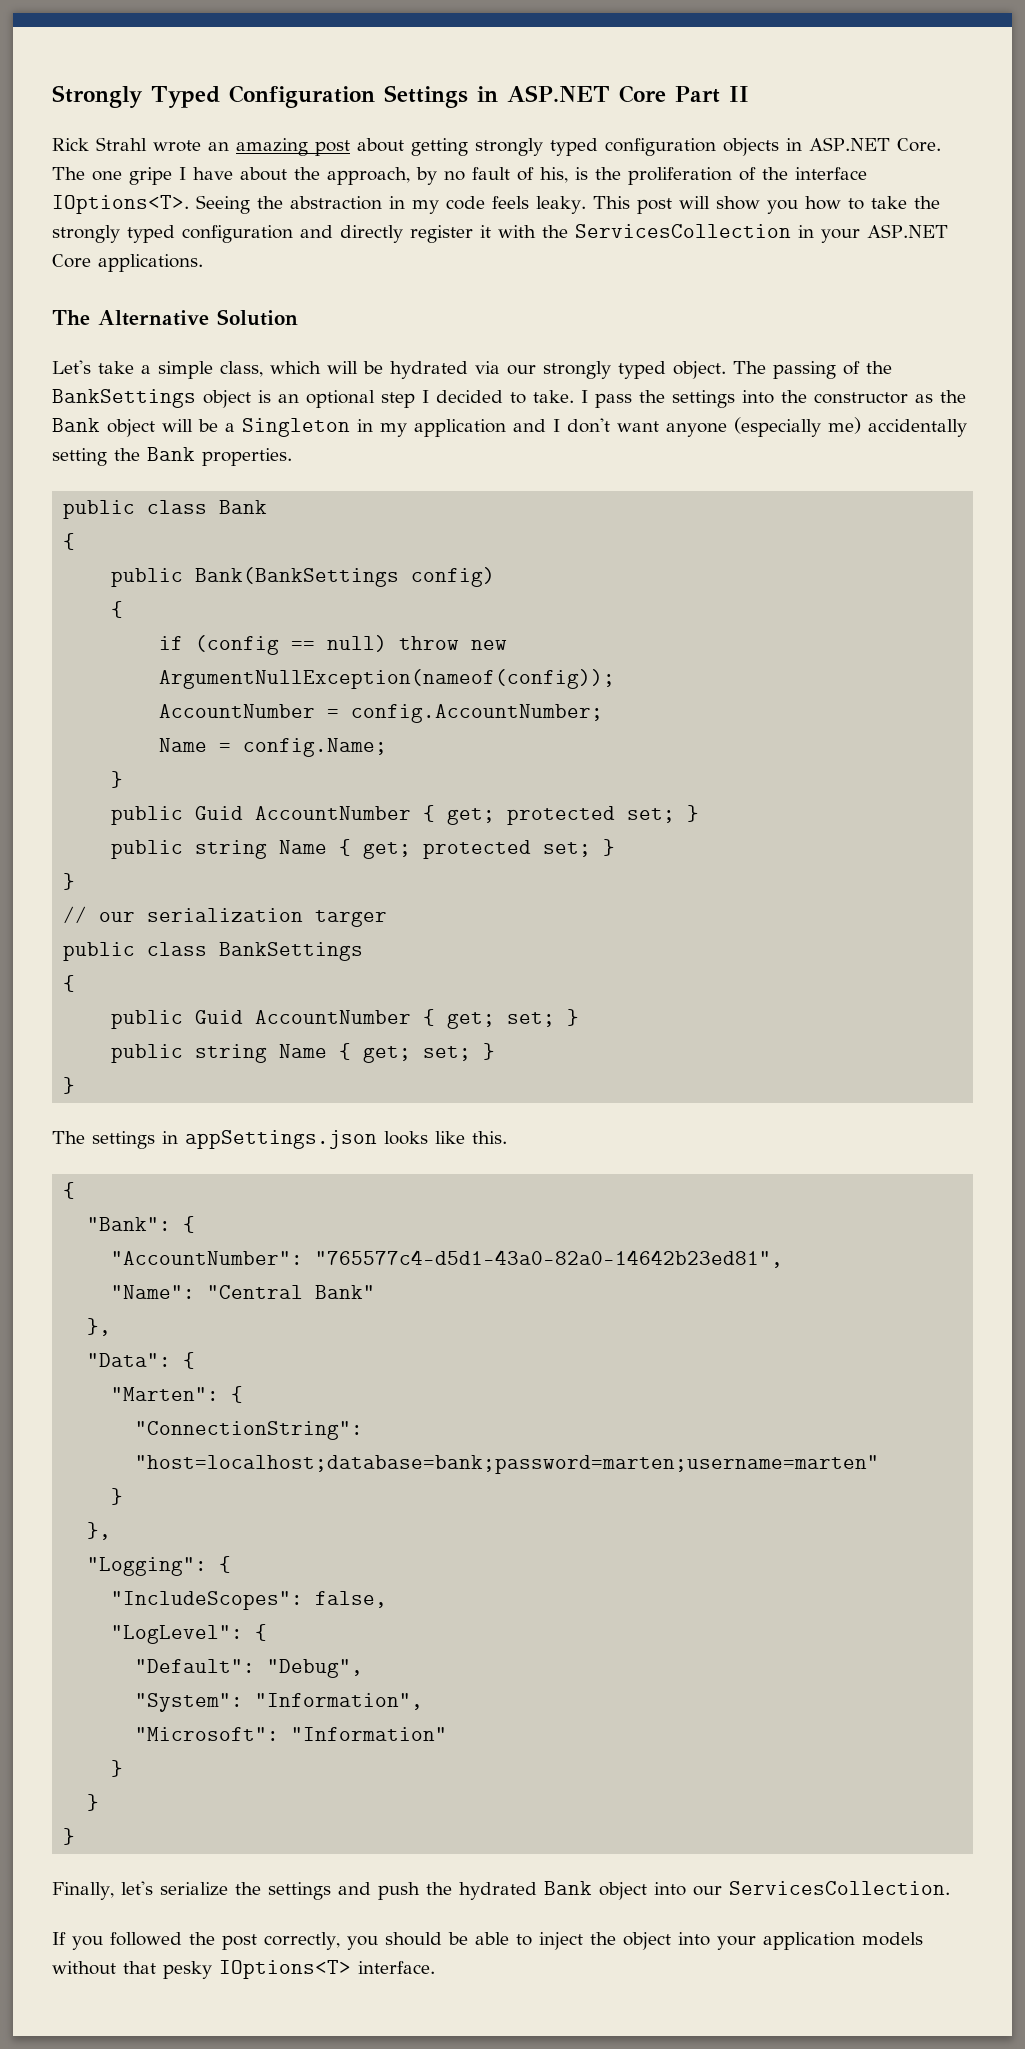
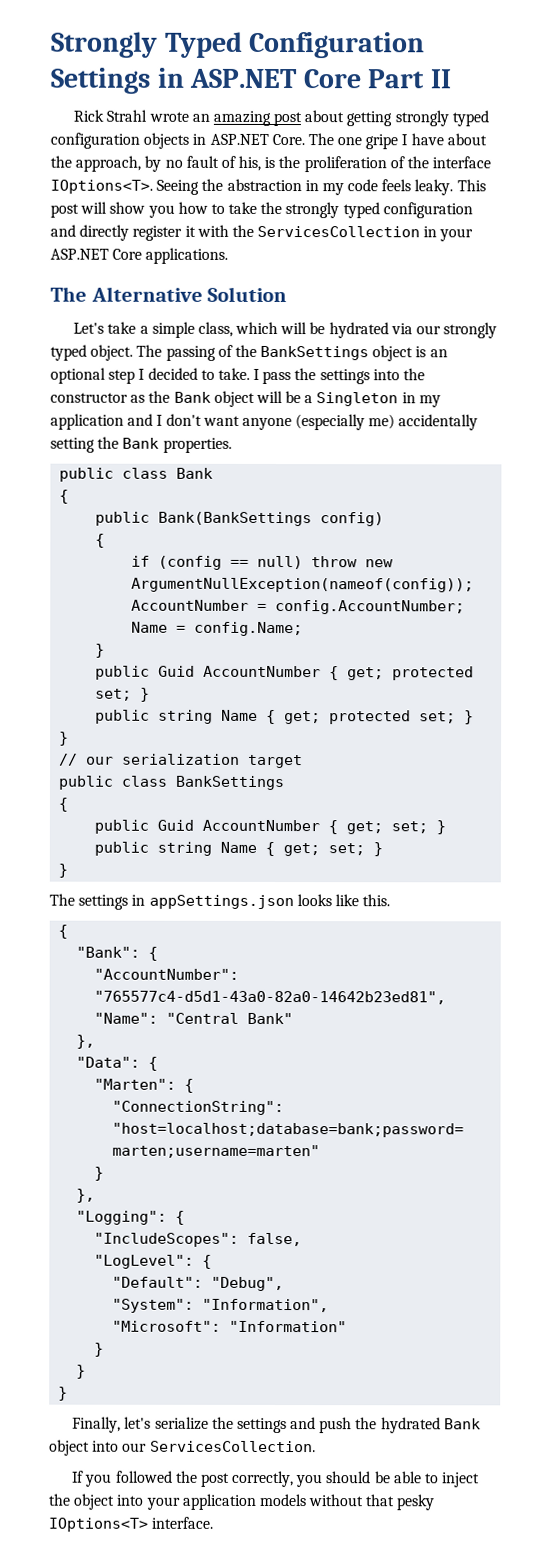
[315,910,388,927] targer -> [248,754,304,769] target

